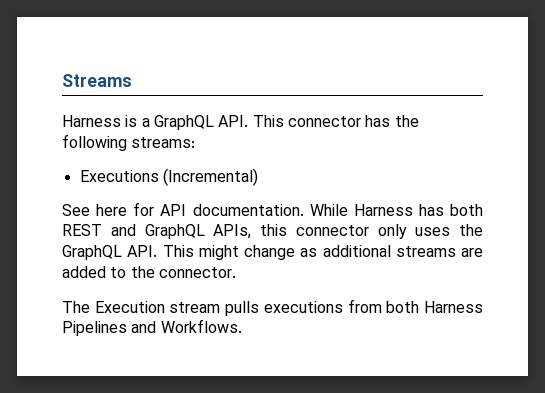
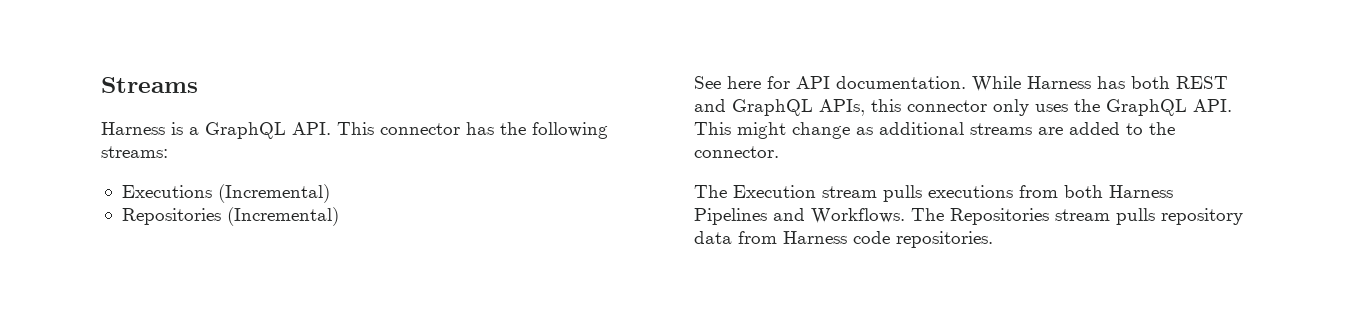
(258, 177) none -> [121,207,339,226] // Repositories (Incremental)
(242, 326) none -> [911,208,1243,225] [694,231,993,248] The Repositories stream pulls repository data from Harness code repositories.

